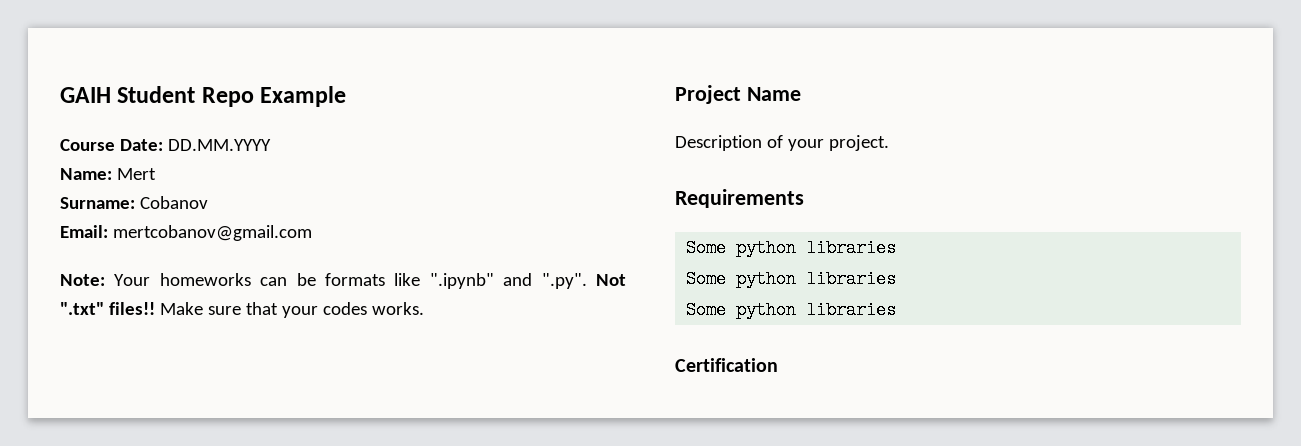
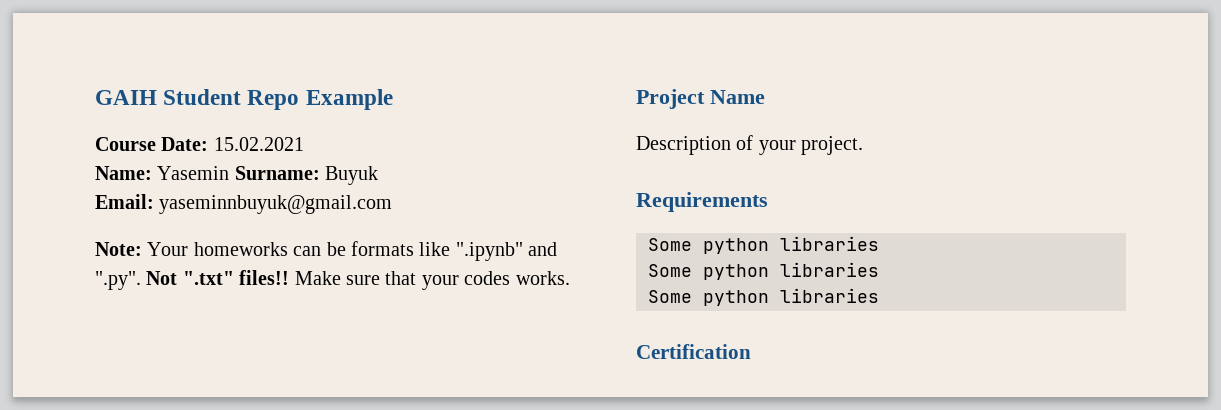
[167,139,271,151] DD.MM.YYYY -> [213,137,304,151] 15.02.2021
[116,168,156,180] [60,196,208,209] Mert // Surname: Cobanov -> [157,166,379,185] Yasemin Surname: Buyuk
[112,225,312,241] mertcobanov@gmail.com -> [159,195,393,214] yaseminnbuyuk@gmail.com

